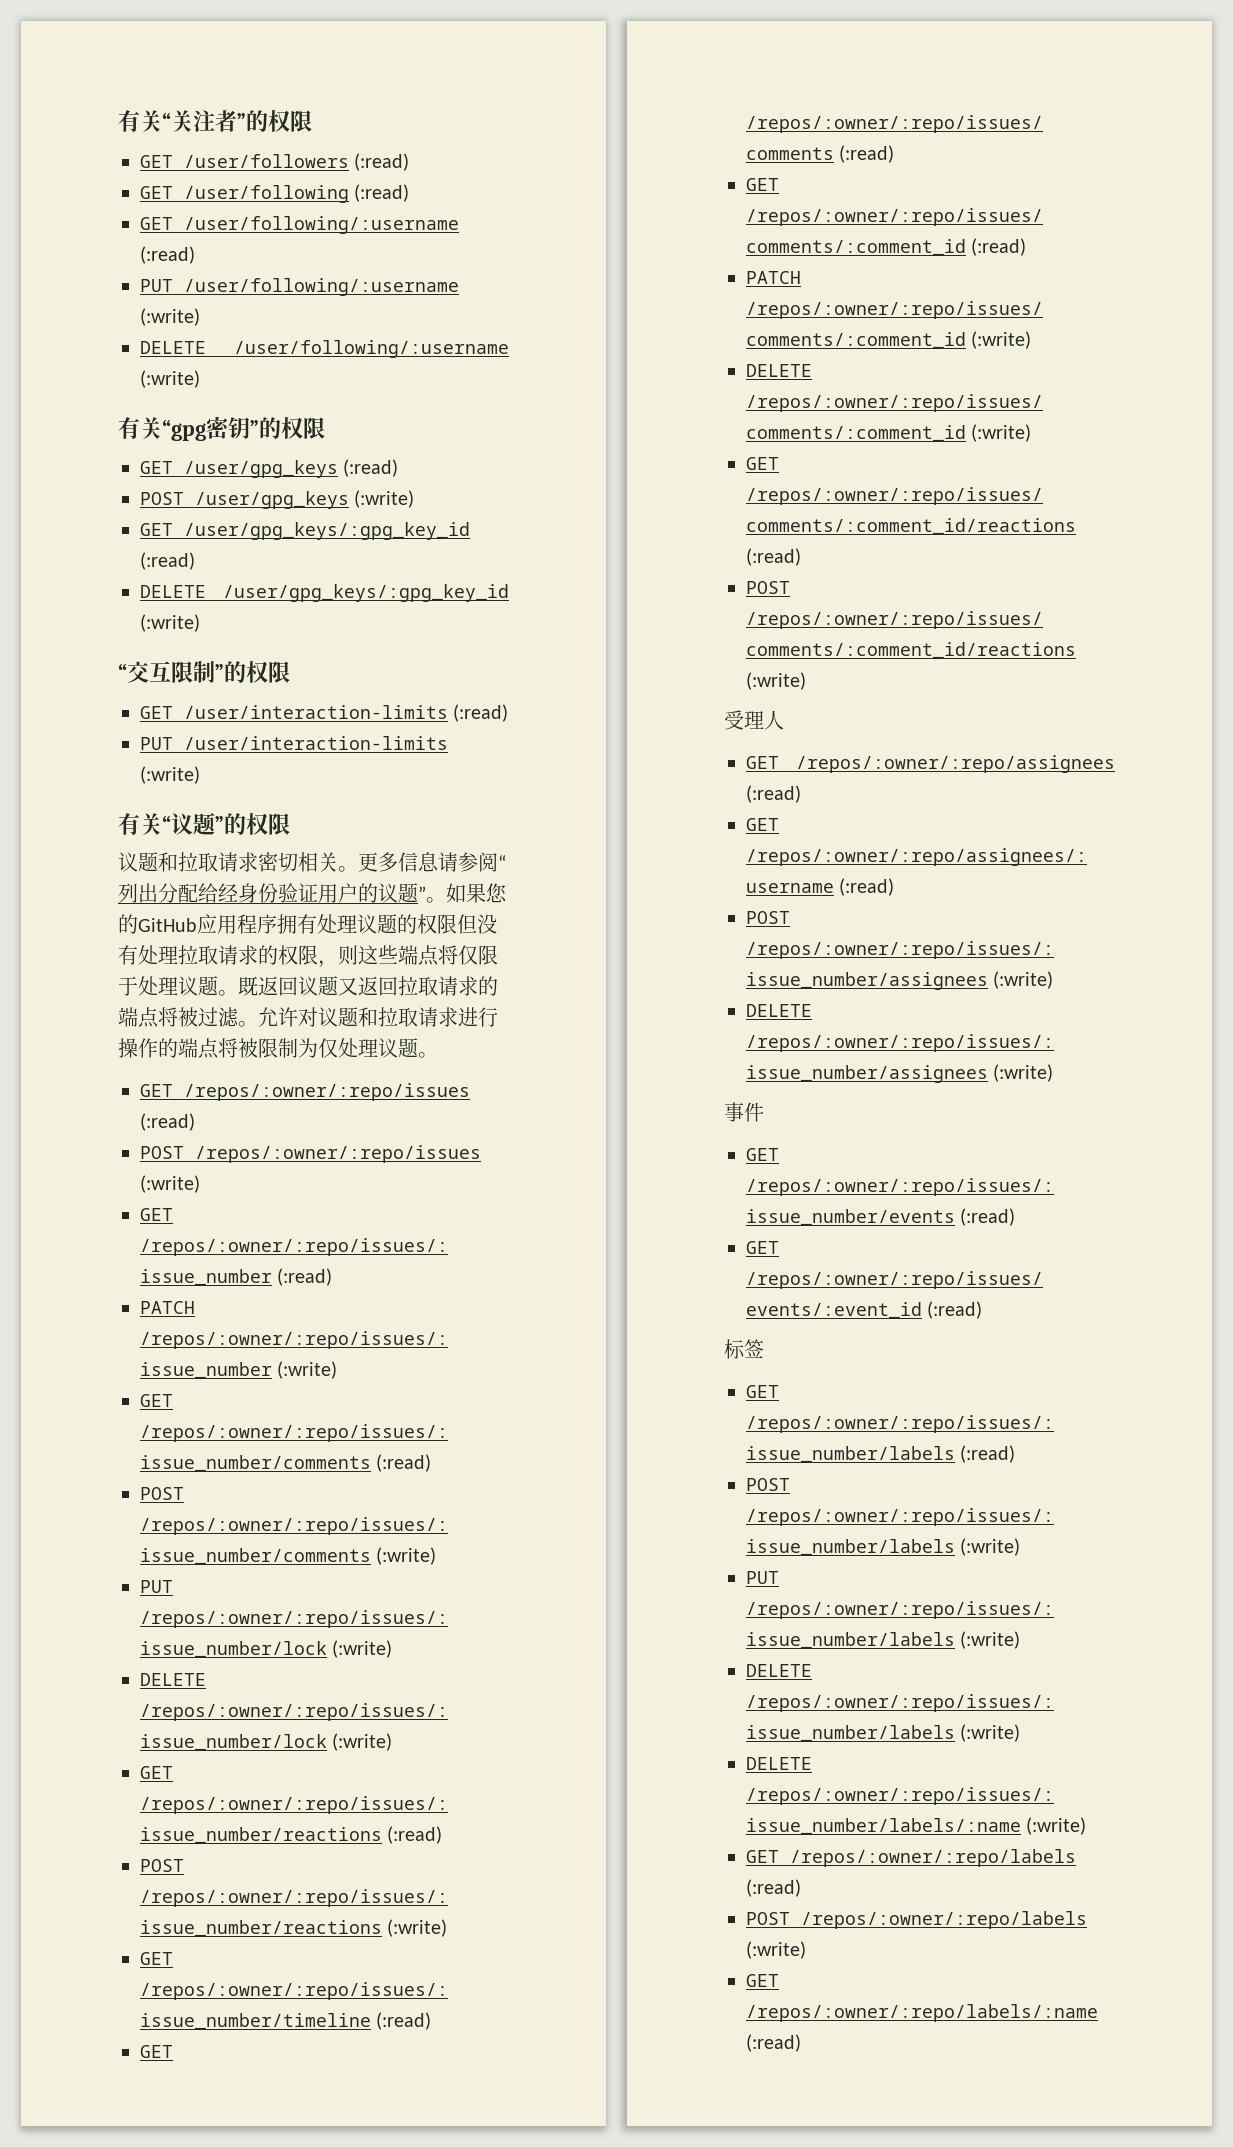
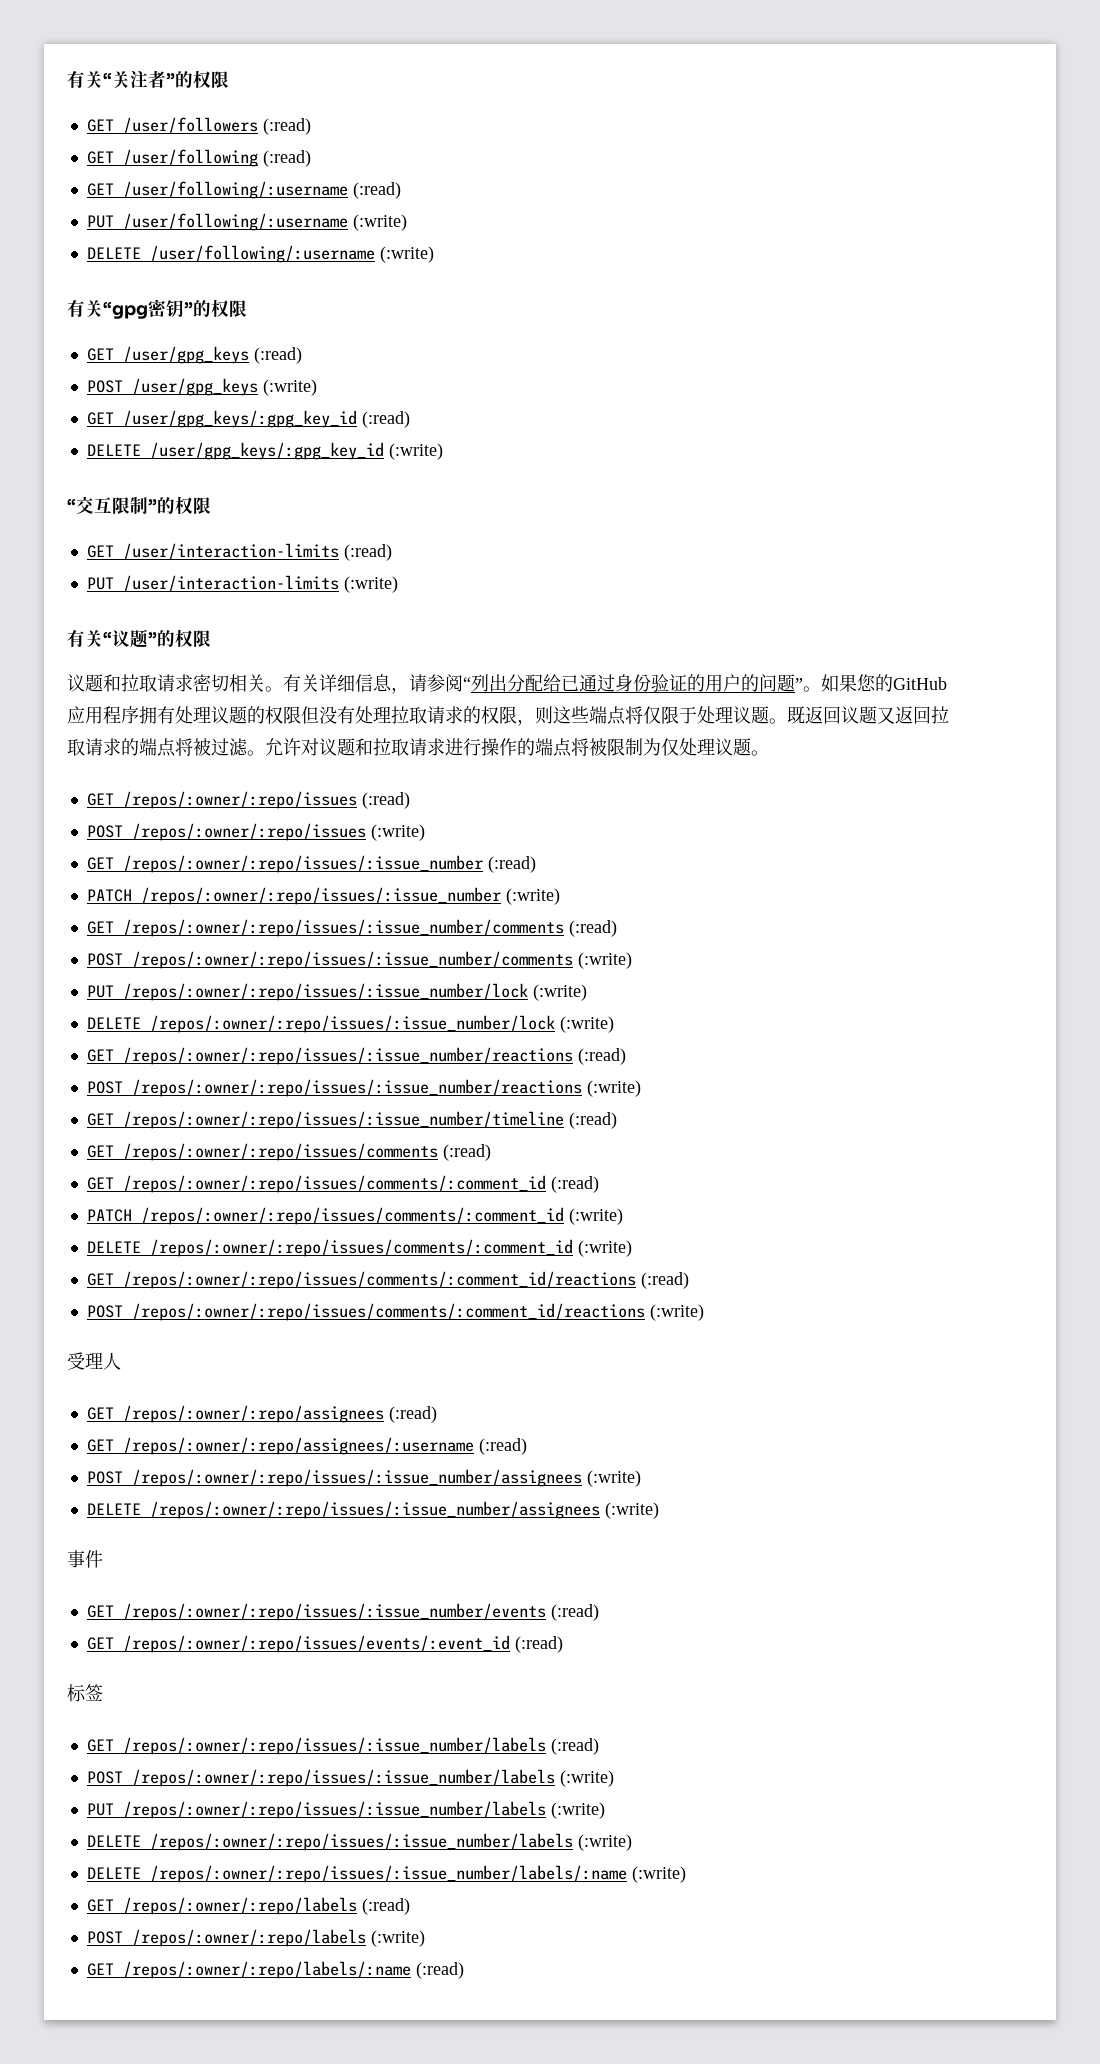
[358,852,439,872] 更多信息 -> [283,674,409,694] 有关详细信息，
[218,883,238,902] 经 -> [561,674,615,692] 已通过
[318,883,398,903] 用户的议 -> [687,674,777,692] 的用户的问

